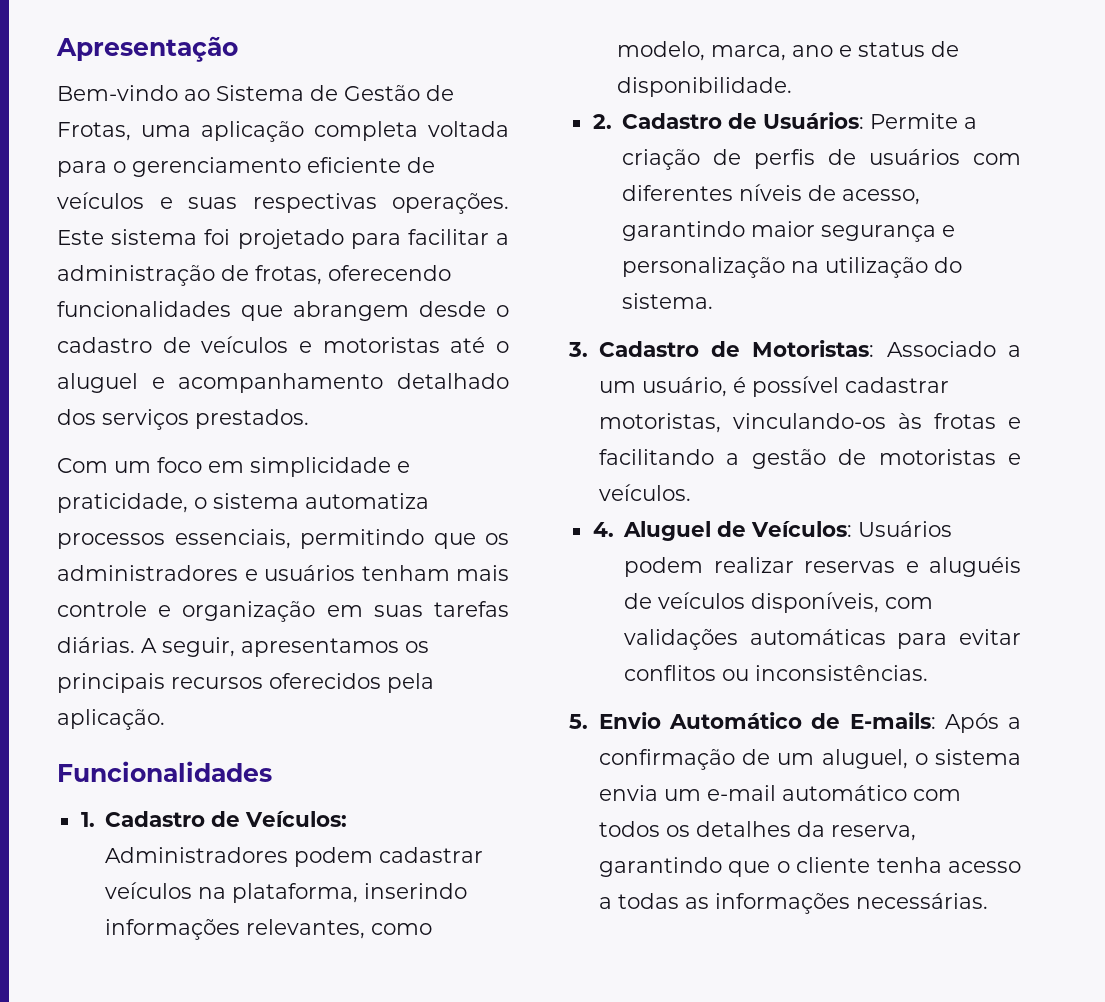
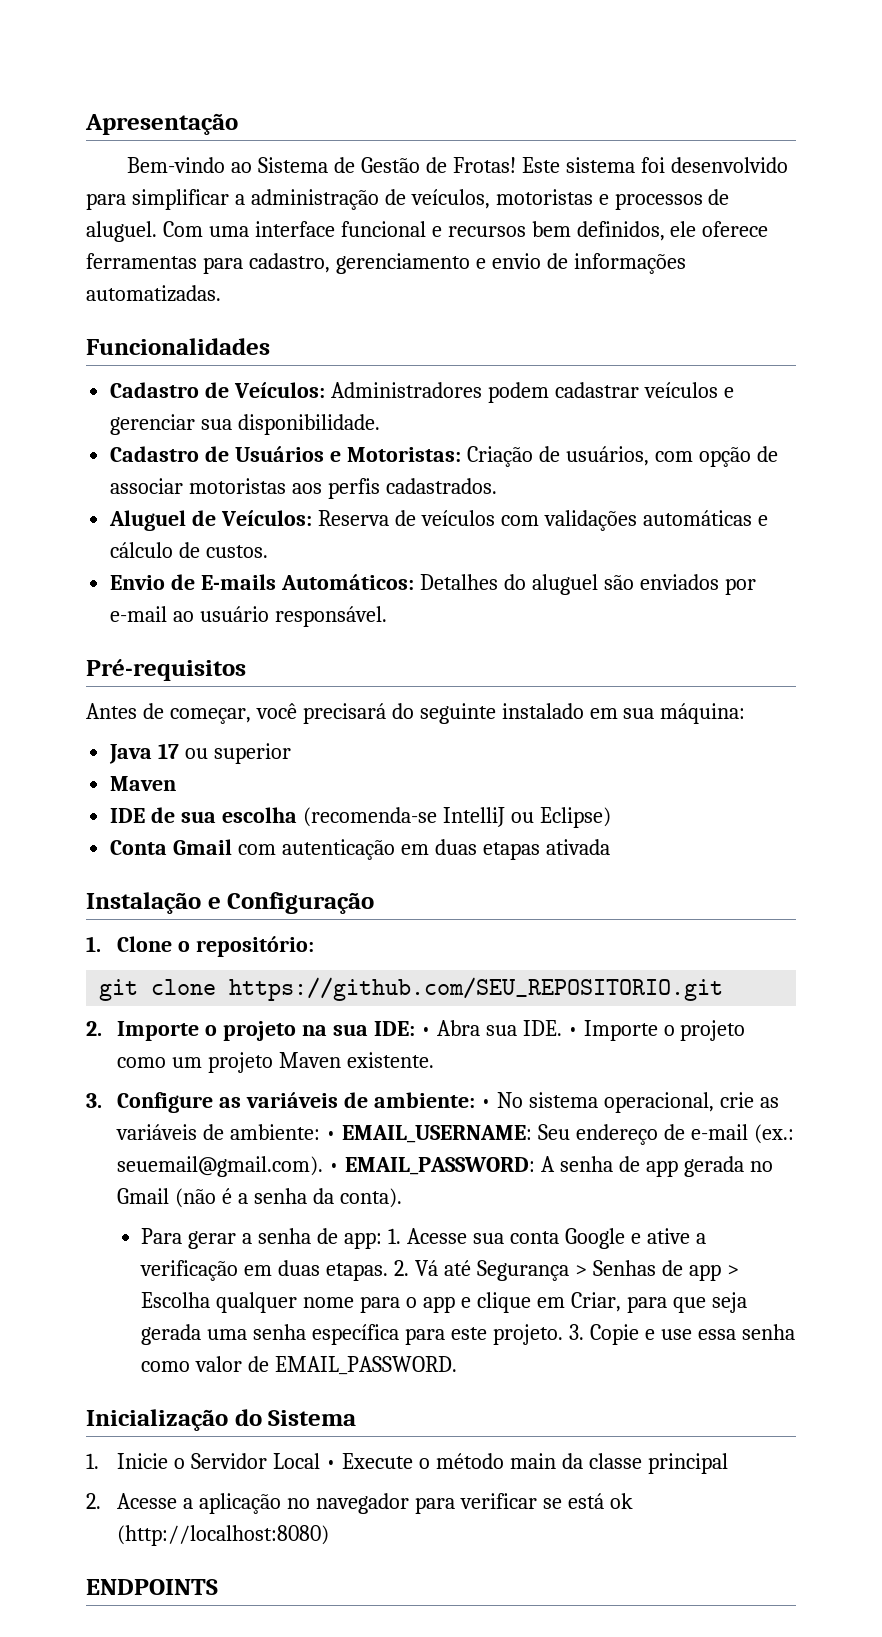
[57,121,509,142] [57,157,435,177] [57,192,509,214] [57,229,510,249] [57,265,451,286] [57,301,509,321] [57,336,510,353] [57,373,510,393] [57,409,309,430] [57,457,410,477] [57,493,429,513] [57,529,509,549] [57,565,509,581] [57,601,509,622] [57,637,429,657] [57,673,434,693] [57,709,165,730] Frotas, uma aplicação completa voltada para o gerenciamento eficiente de veículos e suas respectivas operações. Este sistema foi projetado para facilitar a administração de frotas, oferecendo funcionalidades que abrangem desde o cadastro de veículos e motoristas até o aluguel e acompanhamento detalhado dos serviços prestados. // Com um foco em simplicidade e praticidade, o sistema automatiza processos essenciais, permitindo que os administradores e usuários tenham mais controle e organização em suas tarefas diárias. A seguir, apresentamos os principais recursos oferecidos pela aplicação. -> [452,157,788,173] [86,189,730,210] [86,221,769,242] [86,253,686,274] [86,285,221,302] Frotas! Este sistema foi desenvolvido para simplificar a administração de veículos, motoristas e processos de aluguel. Com uma interface funcional e recursos bem definidos, ele oferece ferramentas para cadastro, gerenciamento e envio de informações automatizadas.
[80,812,95,827] 1. -> (270, 346) none
[198,883,468,903] [105,919,433,940] [617,41,960,61] na plataforma, inserindo informações relevantes, como modelo, marca, ano e status de -> [723,387,734,398] [110,414,233,435] e gerenciar sua
[592,112,978,129] [622,149,1021,170] [622,184,921,205] [622,221,956,242] [622,257,963,278] [622,293,714,309] [568,340,1021,357] [598,376,949,397] [598,413,1021,433] [598,449,1021,469] [598,484,691,501] [592,521,953,541] [624,557,1021,577] [624,592,880,613] 2. Cadastro de Usuários: Permite a criação de perfis de usuários com diferentes níveis de acesso, garantindo maior segurança e personalização na utilização do sistema. // 3. Cadastro de Motoristas: Associado a um usuário, é possível cadastrar motoristas, vinculando-os às frotas e facilitando a gestão de motoristas e veículos. // 4. Aluguel de Veículos: Usuários podem realizar reservas e aluguéis de veículos disponíveis, -> [110,446,778,467] [110,478,497,499] [109,510,495,531] Cadastro de Usuários e Motoristas: Criação de usuários, com opção de associar motoristas aos perfis cadastrados. // Aluguel de Veículos: Reserva de veículos
[897,629,1021,649] [624,665,929,681] [569,712,1021,733] [598,749,1021,770] [598,785,961,801] [598,821,916,841] [598,857,1021,877] [598,893,988,914] para evitar conflitos ou inconsistências. // 5. Envio Automático de E-mails: Após a confirmação de um aluguel, o sistema envia um e-mail automático com todos os detalhes da reserva, garantindo que o cliente tenha acesso a todas as informações necessárias. -> [757,515,768,526] [110,542,269,558] [110,574,756,595] [110,606,388,627] [86,659,246,681] [86,703,746,724] [109,743,292,764] [110,776,177,791] [110,807,611,828] [110,839,610,860] [86,892,375,914] [86,936,315,957] [99,977,724,1001] [86,1020,746,1041] [117,1052,434,1073] [86,1092,779,1113] [116,1124,794,1145] [117,1156,773,1177] [117,1188,402,1208] [141,1228,706,1249] [140,1260,739,1281] [141,1292,747,1313] [141,1324,795,1345] [141,1356,458,1375] [86,1409,357,1431] [86,1453,728,1474] [86,1493,633,1514] [117,1525,330,1546] [86,1579,218,1595] e cálculo de custos. // Envio de E-mails Automáticos: Detalhes do aluguel são enviados por e-mail ao usuário responsável. // Pré-requisitos // Antes de começar, você precisará do seguinte instalado em sua máquina: // Java 17 ou superior // Maven // IDE de sua escolha (recomenda-se IntelliJ ou Eclipse) // Conta Gmail com autenticação em duas etapas ativada // Instalação e Configuração // 1. Clone o repositório: // git clone https://github.com/SEU_REPOSITORIO.git // 2. Importe o projeto na sua IDE: • Abra sua IDE. • Importe o projeto como um projeto Maven existente. // 3. Configure as variáveis de ambiente: • No sistema operacional, crie as variáveis de ambiente: • EMAIL_USERNAME: Seu endereço de e-mail (ex.: seuemail@gmail.com). • EMAIL_PASSWORD: A senha de app gerada no Gmail (não é a senha da conta). // Para gerar a senha de app: 1. Acesse sua conta Google e ative a verificação em duas etapas. 2. Vá até Segurança > Senhas de app > Escolha qualquer nome para o app e clique em Criar, para que seja gerada uma senha específica para este projeto. 3. Copie e use essa senha como valor de EMAIL_PASSWORD. // Inicialização do Sistema // 1. Inicie o Servidor Local • Execute o método main da classe principal // 2. Acesse a aplicação no navegador para verificar se está ok (http://localhost:8080) // ENDPOINTS

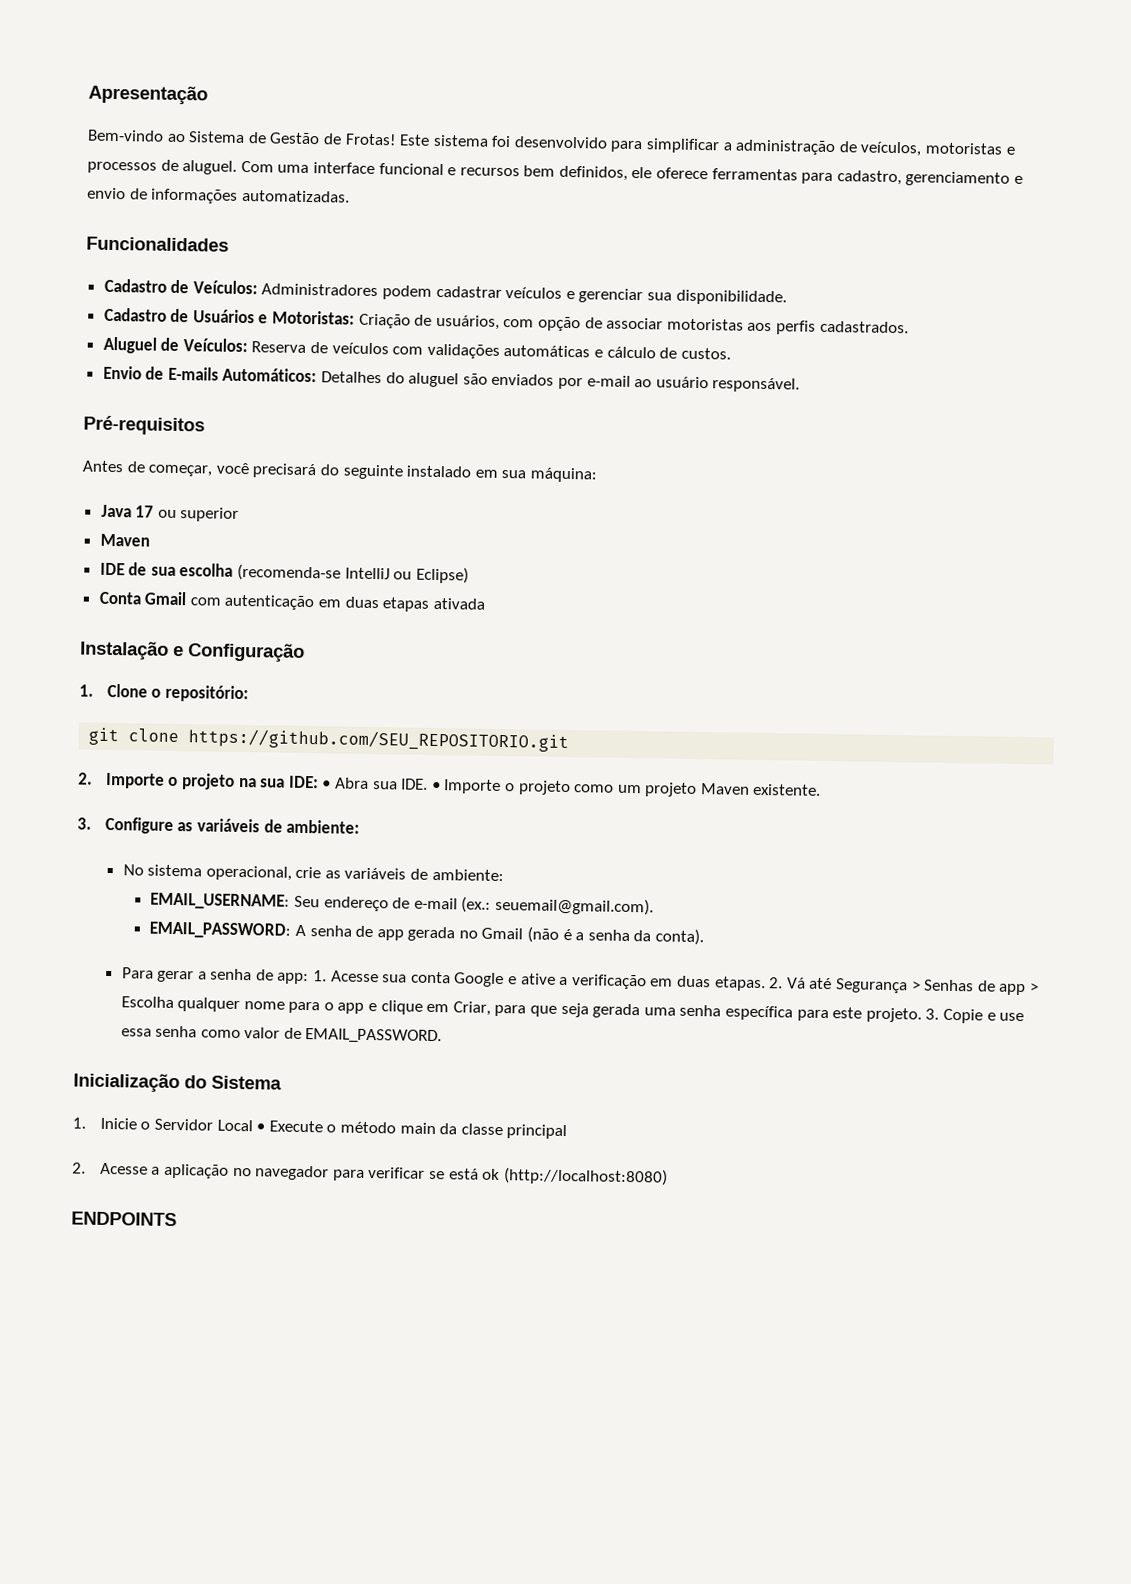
[480,1099,491,1108] • -> (361, 826) //
[326,1131,337,1140] • -> (504, 875) //
[329,1163,340,1172] • -> (654, 906) //

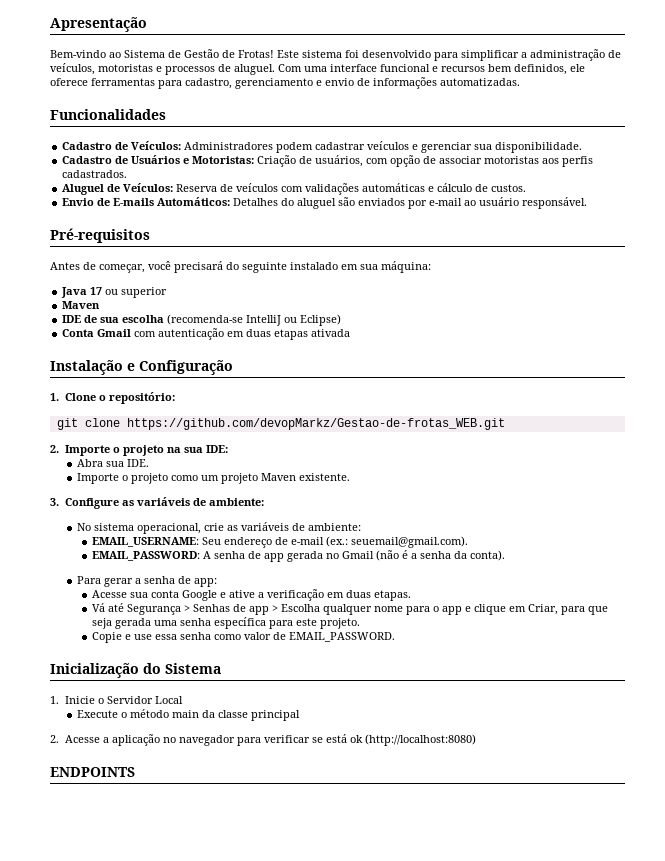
[188,728,570,753] https://github.com/SEU_REPOSITORIO.git -> [126,418,505,430] https://github.com/devopMarkz/Gestao-de-frotas_WEB.git
[322,780,332,789] • -> (228, 449) //
[431,781,441,791] • -> (149, 463) //
[313,970,328,982] 1. -> (217, 582) //
[769,977,784,989] 2. -> (411, 595) //
[925,1008,940,1020] 3. -> (360, 623) //
[256,1123,266,1132] • -> (183, 700) //

